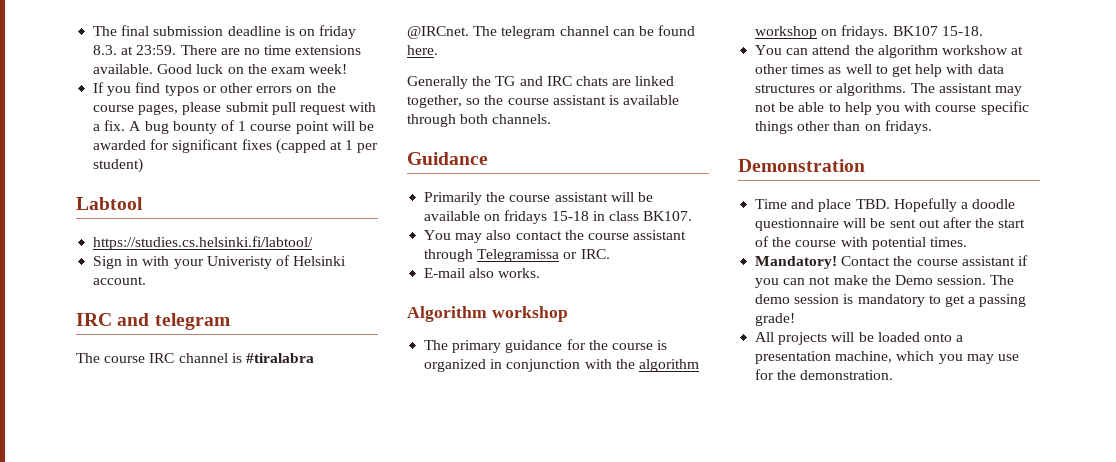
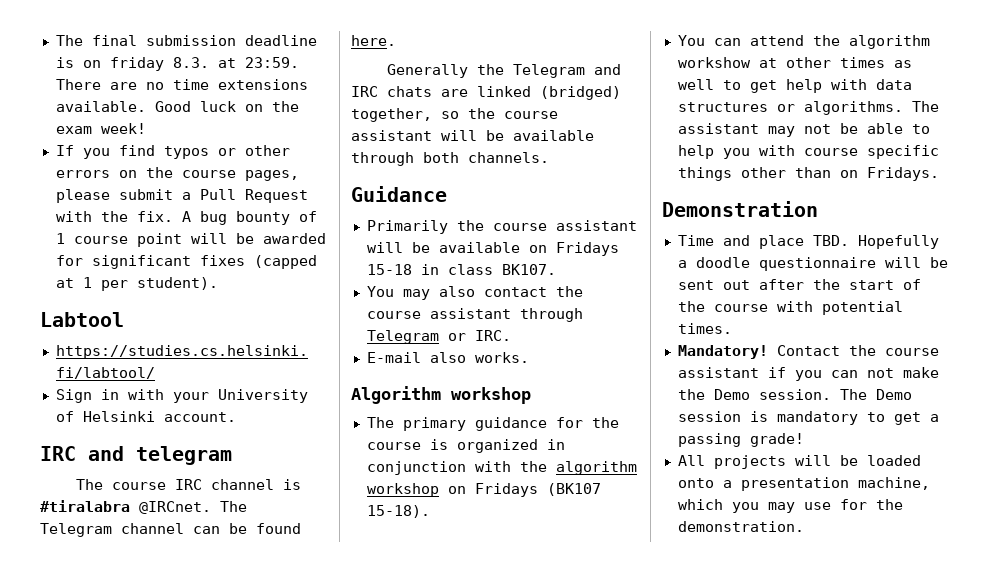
[271,102,377,115] [93,124,101,131] pull request with a -> [181,189,308,203] [55,211,128,222] a Pull Request with the
[93,158,144,173] student) -> [136,277,218,290] student).
[206,256,272,269] Univeristy -> [217,389,308,403] University
[501,26,556,39] telegram -> [40,523,112,537] Telegram
[495,76,516,86] TG -> [513,64,586,78] Telegram
(675, 81) none -> [540,86,621,100] (bridged)
[608,95,619,105] is -> [441,130,504,141] will be
[504,210,548,224] fridays -> [555,242,619,256] Fridays
[477,249,560,262] Telegramissa -> [366,330,439,344] Telegram
[841,25,983,39] fridays. BK107 15-18. -> [474,483,601,497] [366,505,430,518] Fridays (BK107 15-18).
[884,120,932,134] fridays. -> [866,167,939,181] Fridays.
[755,294,791,304] demo -> [875,389,912,400] Demo

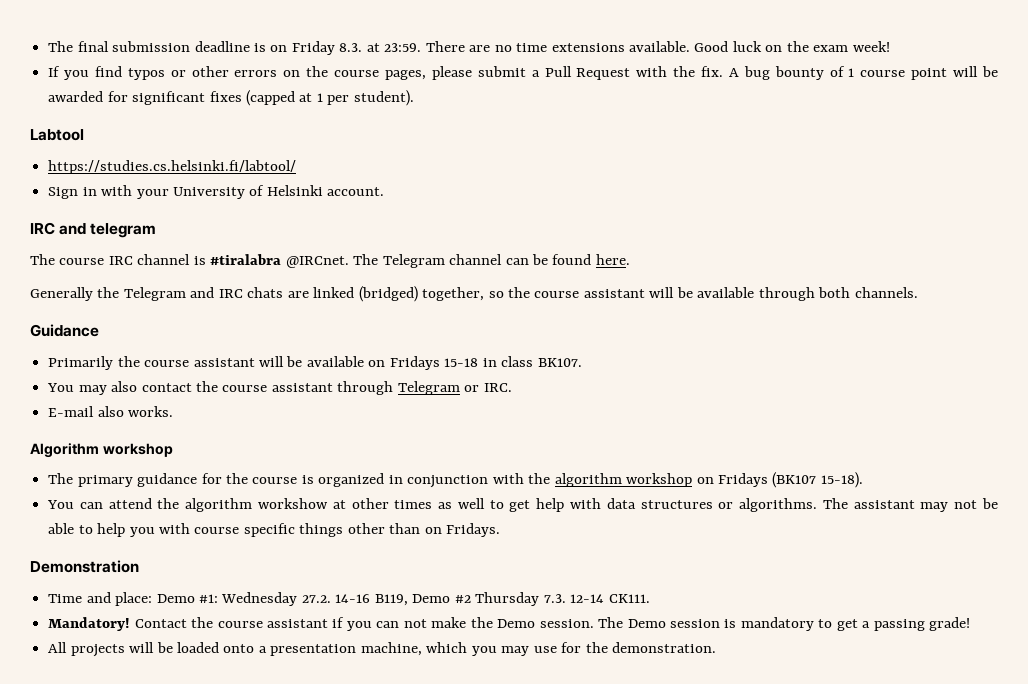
[109,57,164,71] friday -> [291,41,335,55] Friday
[758,235,939,249] [677,257,948,271] [677,279,921,290] [677,301,903,315] [677,323,732,334] place TBD. Hopefully a doodle questionnaire will be sent out after the start of the course with potential times. -> [115,592,650,606] place: Demo #1: Wednesday 27.2. 14-16 B119, Demo #2 Thursday 7.3. 12-14 CK111.

